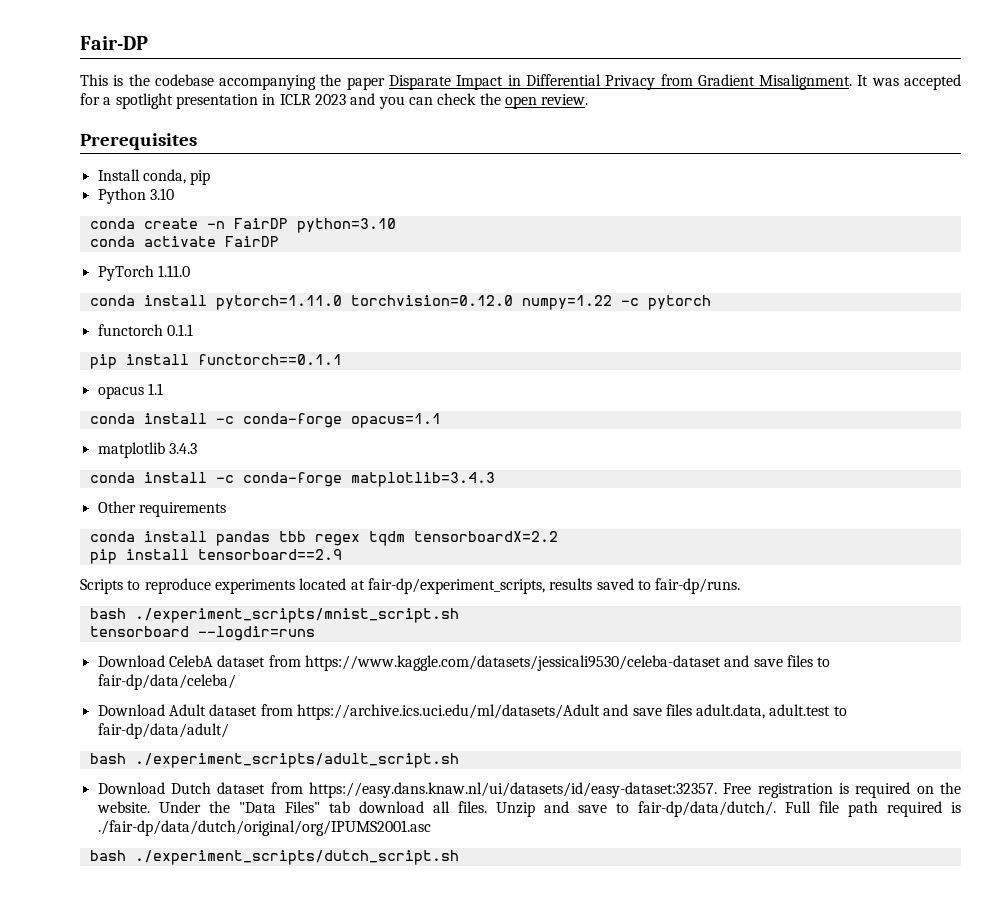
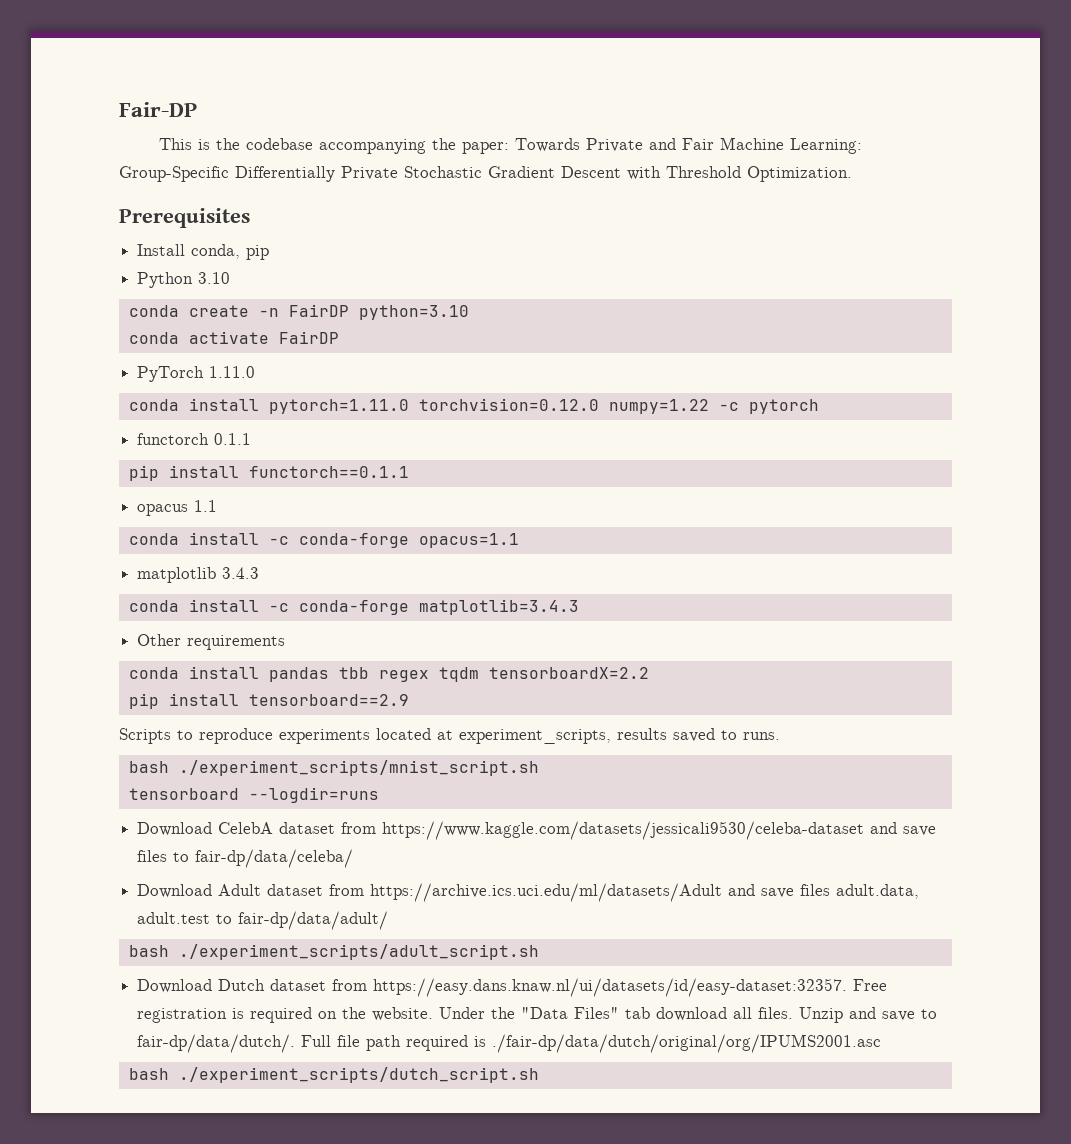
[346,74,961,90] [80,93,589,109] paper Disparate Impact in Differential Privacy from Gradient Misalignment. It was accepted for a spotlight presentation in ICLR 2023 and you can check the open review. -> [461,137,862,154] [119,166,852,182] paper: Towards Private and Fair Machine Learning: Group-Specific Differentially Private Stochastic Gradient Descent with Threshold Optimization.
[367,578,545,594] fair-dp/experiment_scripts, -> [459,729,611,744] experiment_scripts,
[655,578,741,594] fair-dp/runs. -> [743,732,780,740] runs.

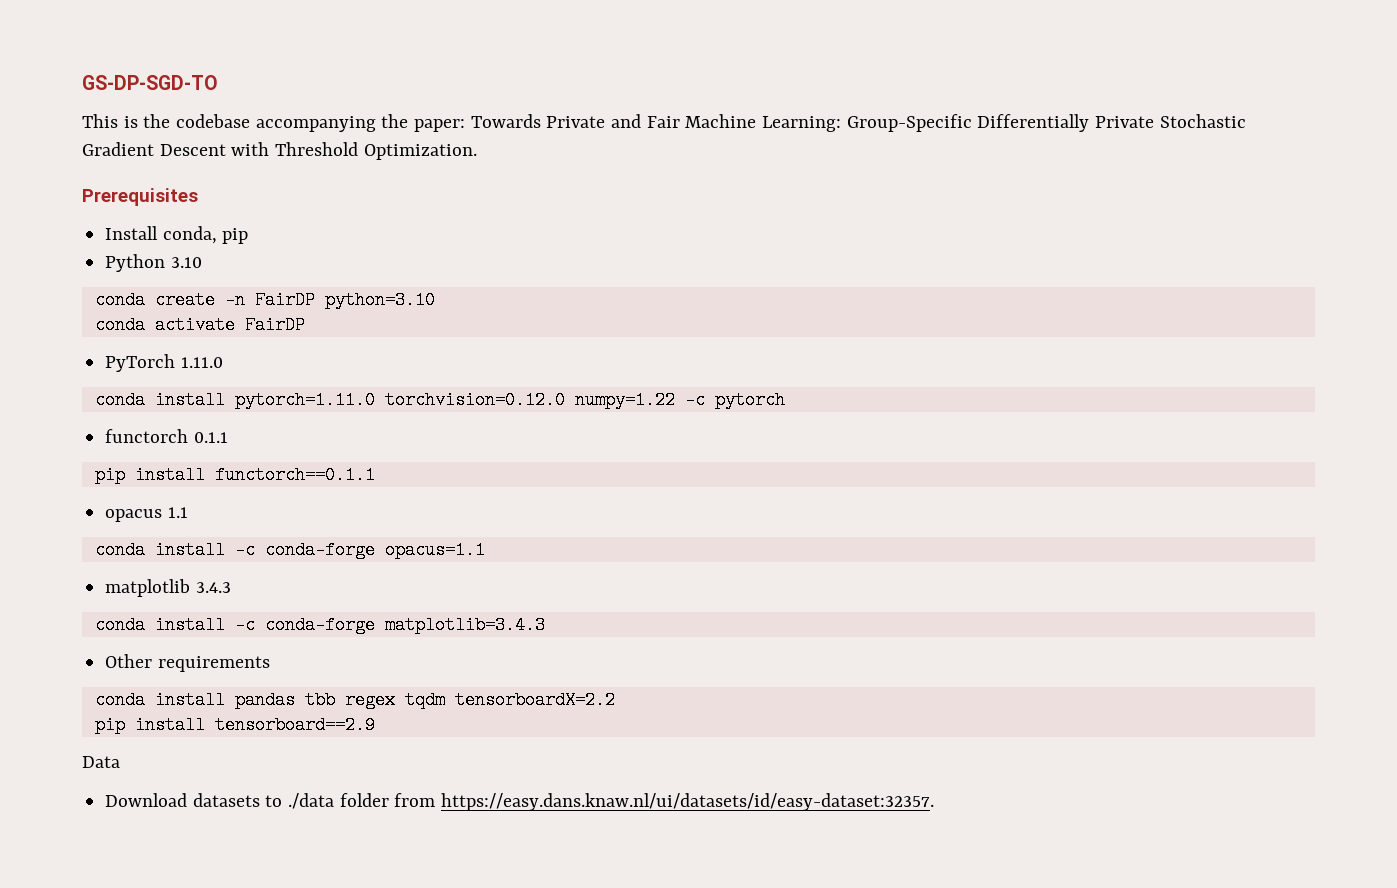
[119,102,197,117] Fair-DP -> [82,75,218,90] GS-DP-SGD-TO
[119,728,780,744] [128,760,539,776] [128,787,379,803] [137,821,937,840] [137,849,354,868] [137,883,920,902] [137,911,389,930] [128,944,539,960] [137,978,888,997] [137,1007,938,1023] [137,1034,882,1053] [128,1067,539,1083] Scripts to reproduce experiments located at experiment_scripts, results saved to runs. // bash ./experiment_scripts/mnist_script.sh // tensorboard --logdir=runs // Download CelebA dataset from https://www.kaggle.com/datasets/jessicali9530/celeba-dataset and save files to fair-dp/data/celeba/ // Download Adult dataset from https://archive.ics.uci.edu/ml/datasets/Adult and save files adult.data, adult.test to fair-dp/data/adult/ // bash ./experiment_scripts/adult_script.sh // Download Dutch dataset from https://easy.dans.knaw.nl/ui/datasets/id/easy-dataset:32357. Free registration is required on the website. Under the "Data Files" tab download all files. Unzip and save to fair-dp/data/dutch/. Full file path required is ./fair-dp/data/dutch/original/org/IPUMS2001.asc // bash ./experiment_scripts/dutch_script.sh -> [82,756,120,768] [105,793,935,811] Data // Download datasets to ./data folder from https://easy.dans.knaw.nl/ui/datasets/id/easy-dataset:32357.

